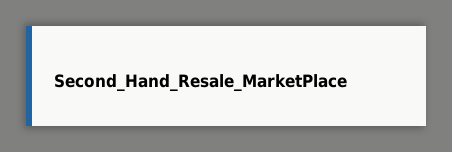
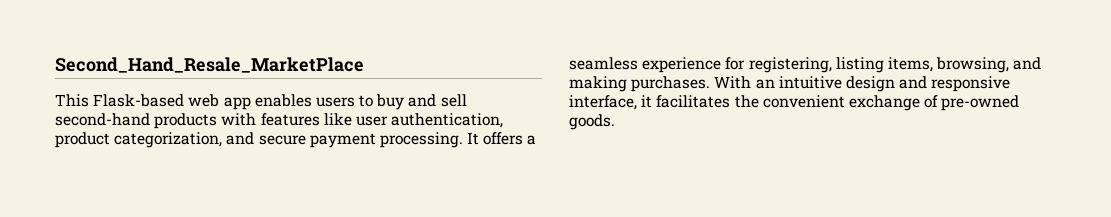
(347, 83) none -> [55,94,467,110] [55,113,504,129] [55,132,537,148] [569,57,1042,73] [569,76,1011,92] [569,95,1020,111] [569,114,615,130] // This Flask-based web app enables users to buy and sell second-hand products with features like user authentication, product categorization, and secure payment processing. It offers a seamless experience for registering, listing items, browsing, and making purchases. With an intuitive design and responsive interface, it facilitates the convenient exchange of pre-owned goods.

